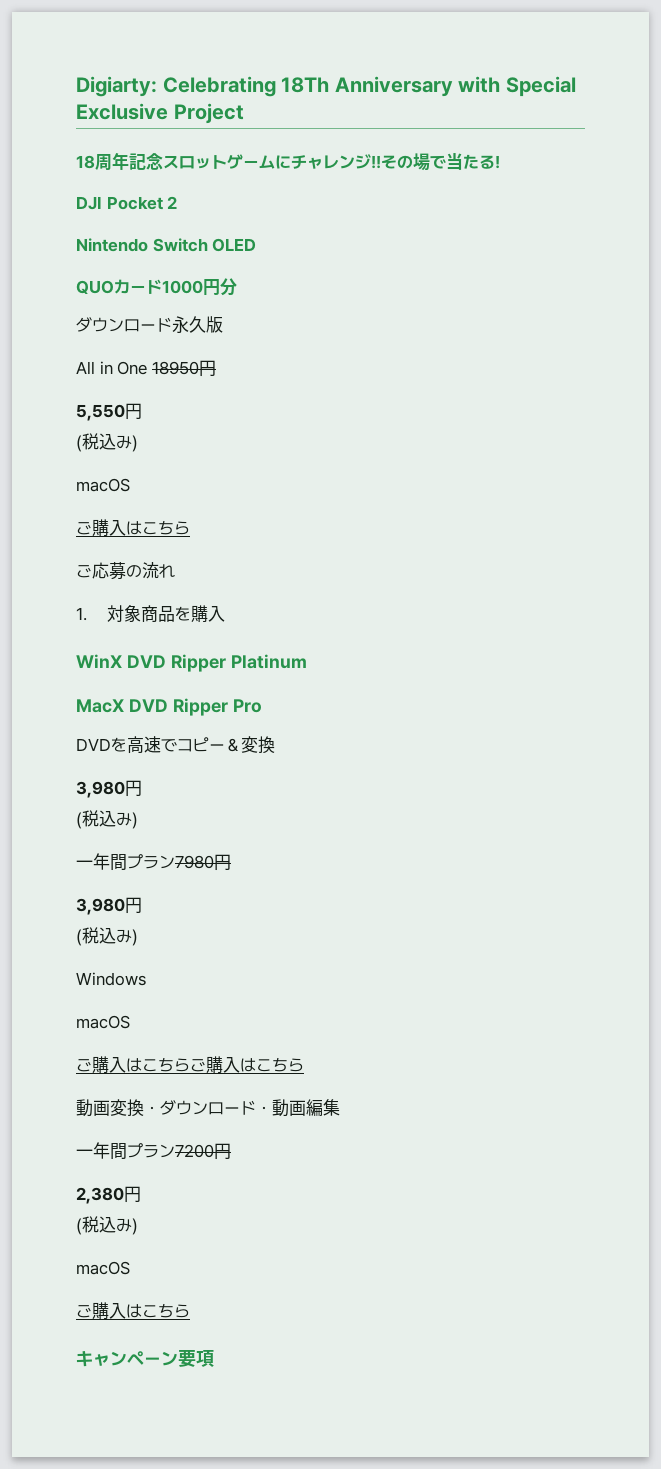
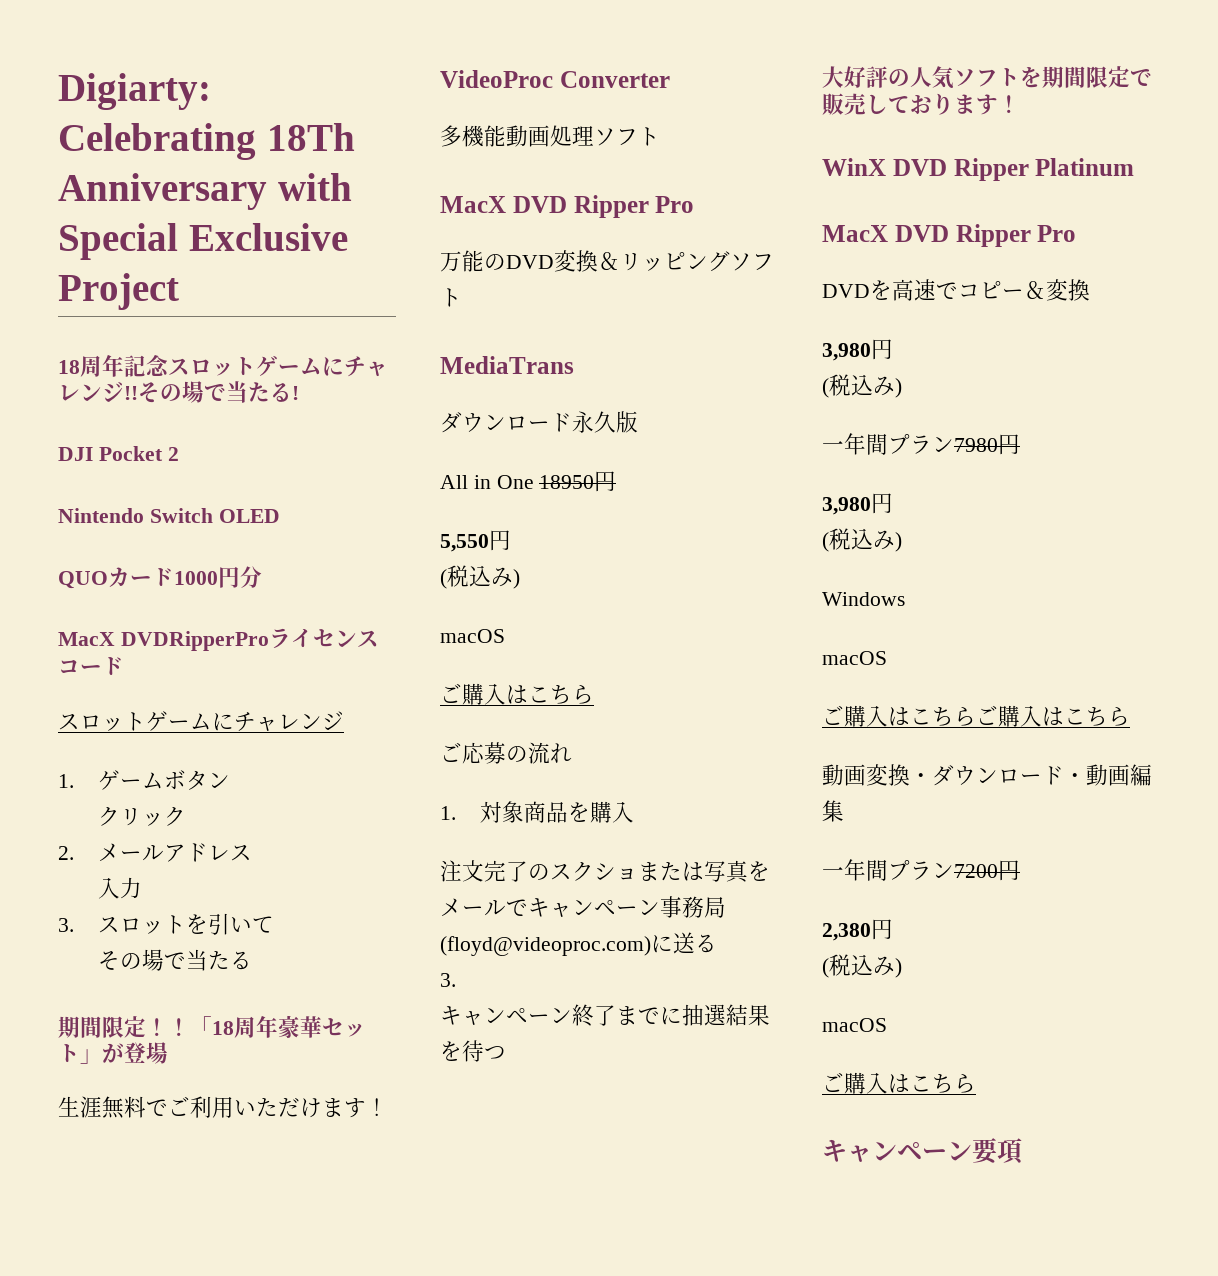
(237, 287) none -> [58,628,379,651] [58,657,124,676] [58,711,344,732] [58,770,230,790] [97,807,186,826] [58,843,252,862] [97,877,142,899] [58,913,274,935] [97,949,252,971] [58,1015,366,1038] [58,1042,168,1064] [58,1096,388,1119] [440,70,670,88] [440,125,660,147] [440,195,695,218] [440,250,774,272] [440,288,462,307] [440,356,574,374] // MacX DVDRipperProライセンスコード // スロットゲームにチャレンジ // 1.ゲームボタン // クリック // 2.メールアドレス // 入力 // 3.スロットを引いて // その場で当たる // 期間限定！！「18周年豪華セット」が登場 // 生涯無料でご利用いただけます！ // VideoProc Converter // 多機能動画処理ソフト // MacX DVD Ripper Pro // 万能のDVD変換＆リッピングソフト // MediaTrans
(225, 614) none -> [440,860,770,883] [440,896,726,918] [440,932,717,956] [440,973,456,987] [440,1004,770,1027] [440,1040,506,1062] [822,66,1152,89] [822,93,1020,115] // 注文完了のスクショまたは写真をメールでキャンペーン事務局(floyd@videoproc.com)に送る // 3. // キャンペーン終了までに抽選結果を待つ // 大好評の人気ソフトを期間限定で販売しております！

